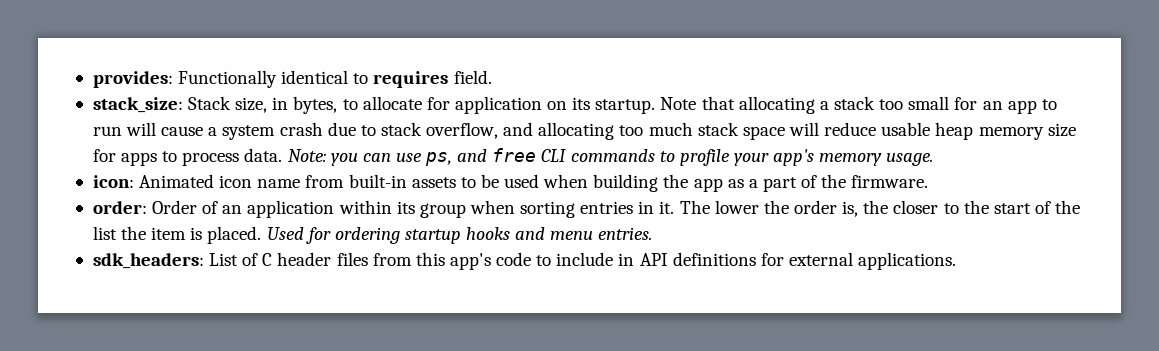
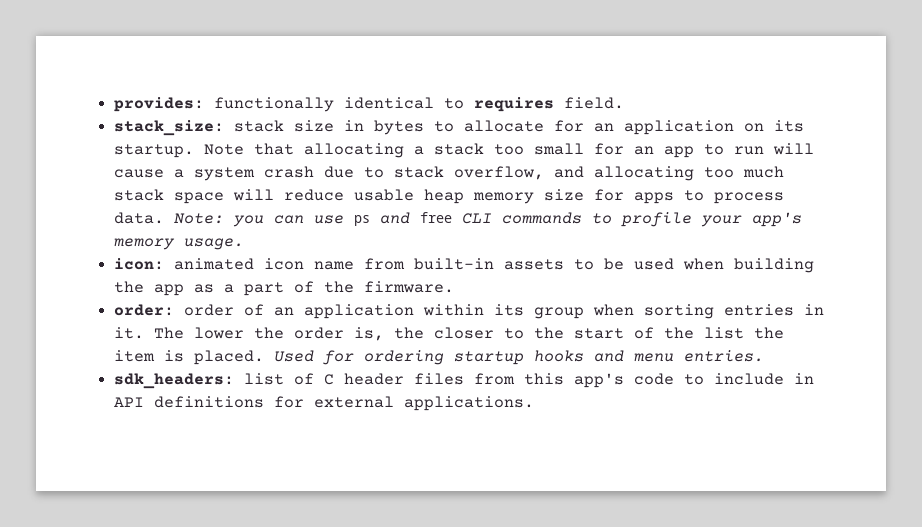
[178,70,278,88] Functionally -> [214,97,335,112] functionally
[188,96,338,114] Stack size, in bytes, -> [234,120,425,135] stack size in bytes
(450, 103) none -> [594,123,615,132] an
[425,152,453,166] ps, -> [354,215,371,226] ps
[139,174,215,188] Animated -> [174,258,255,270] animated
[152,200,198,214] Order -> [184,304,235,316] order
[209,253,239,266] List -> [244,373,285,385] list

